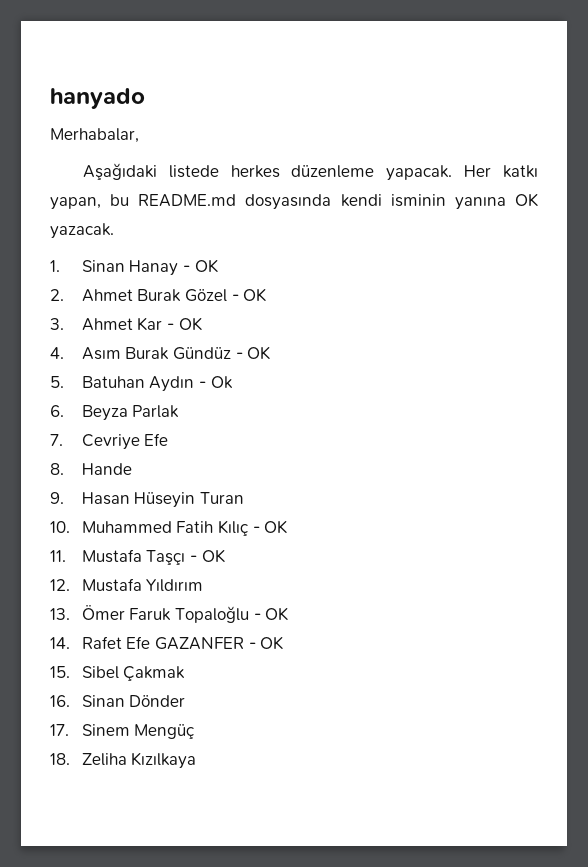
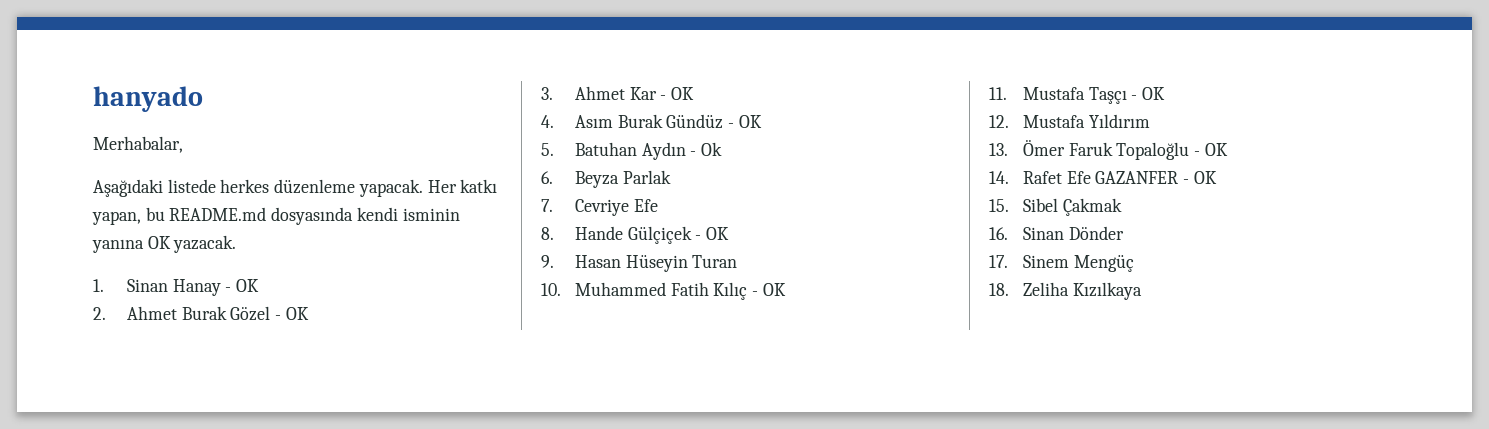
(132, 469) none -> [627,226,730,244] Gülçiçek - OK

